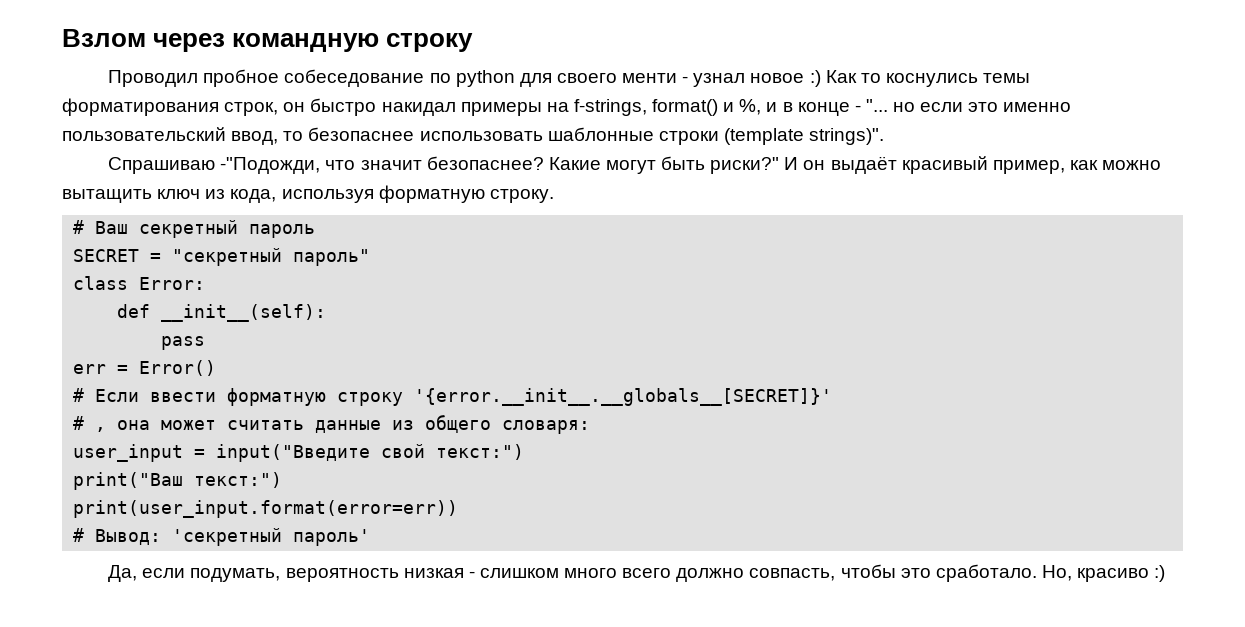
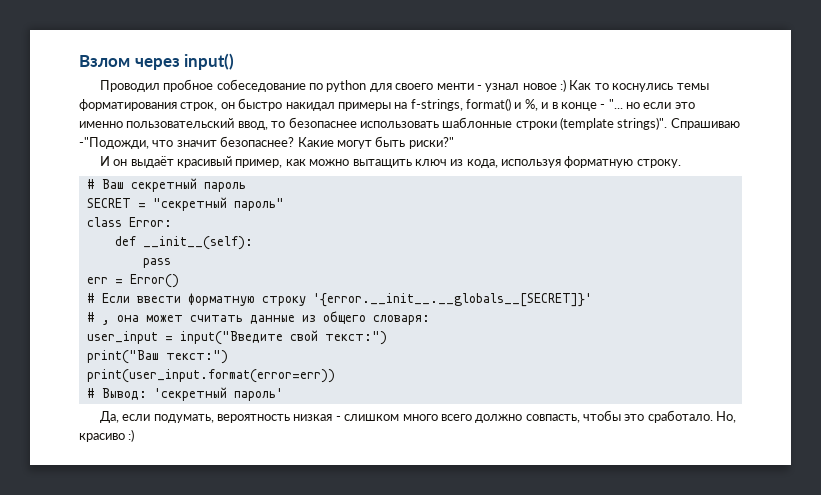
[232,33,474,52] командную строку -> [184,53,235,70] input()
(885, 136) // -> (668, 123) none
(780, 165) none -> (454, 143) //

